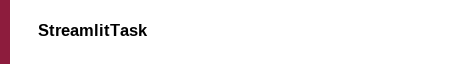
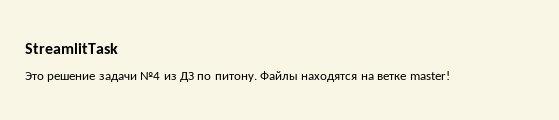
(148, 30) none -> [25,71,450,82] // Это решение задачи №4 из ДЗ по питону. Файлы находятся на ветке master!

